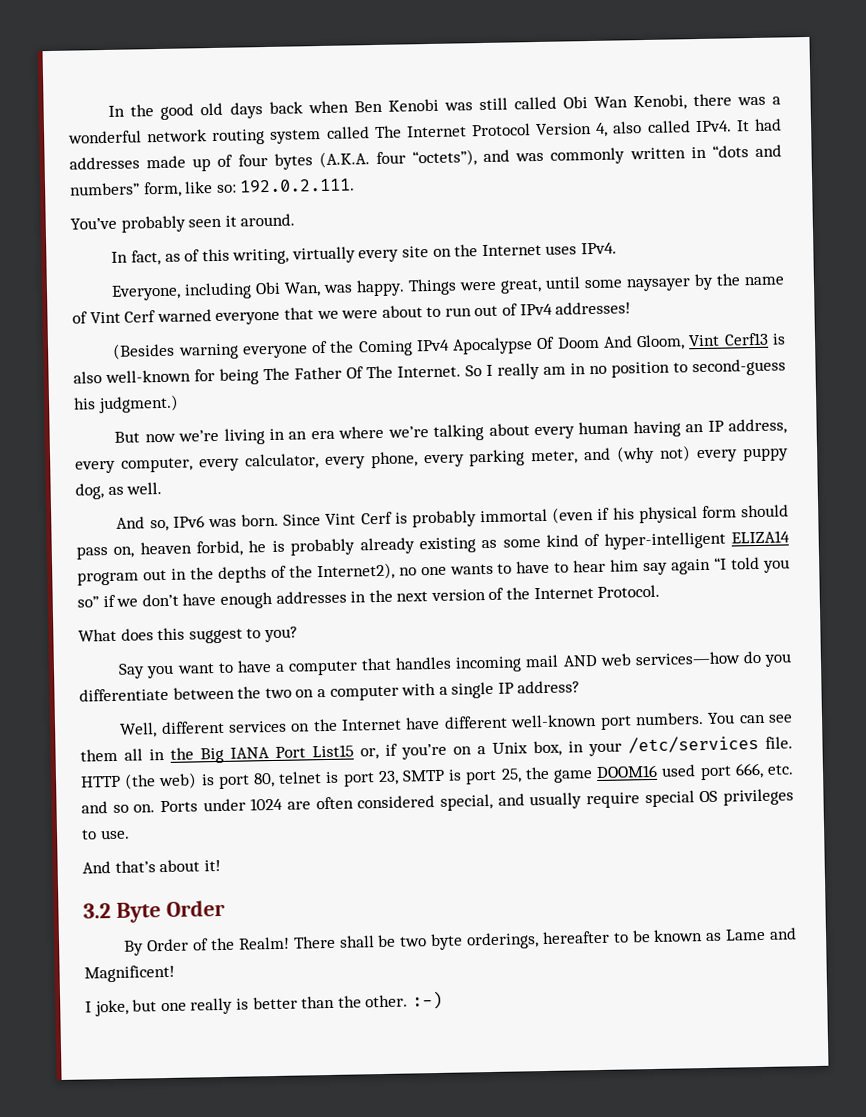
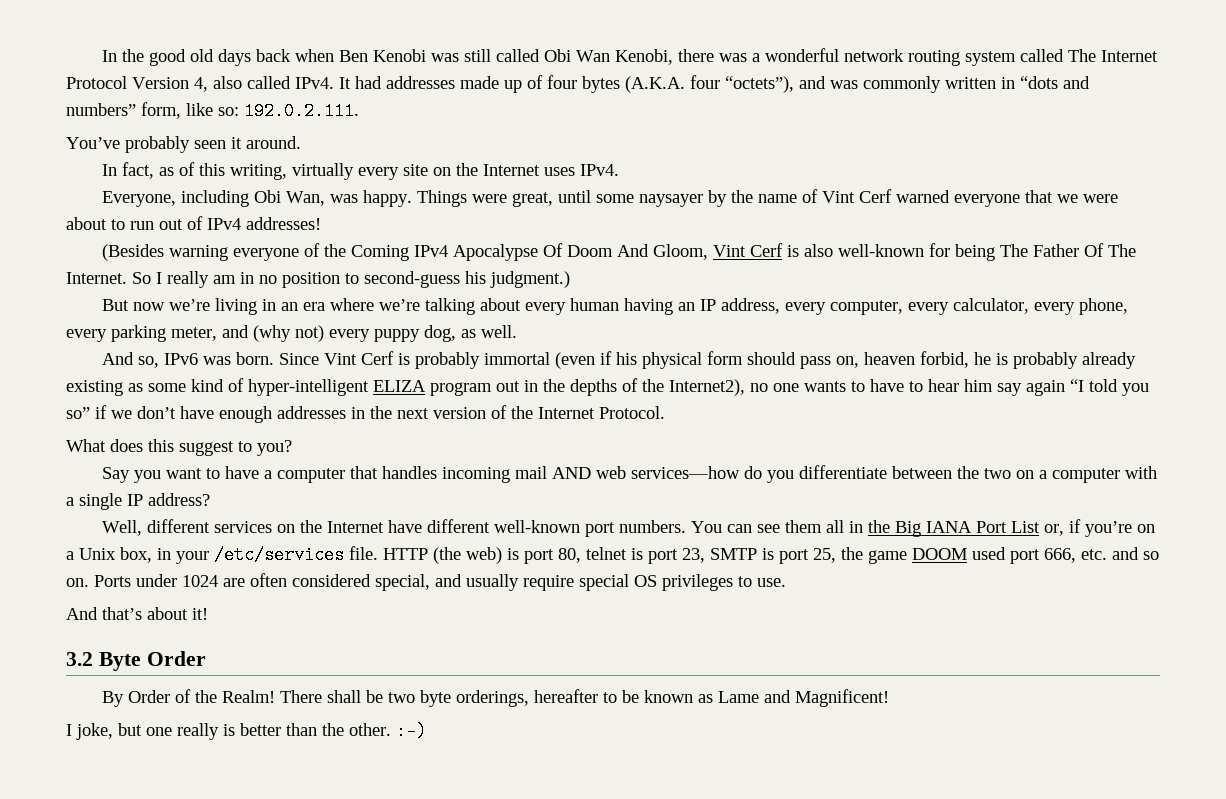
[723,332,769,346] Cerf13 -> [750,243,784,257] Cerf
[731,530,790,544] ELIZA14 -> [373,380,426,392] ELIZA
[312,744,354,758] List15 -> [1011,521,1041,533] List
[596,764,659,779] DOOM16 -> [912,548,967,560] DOOM

